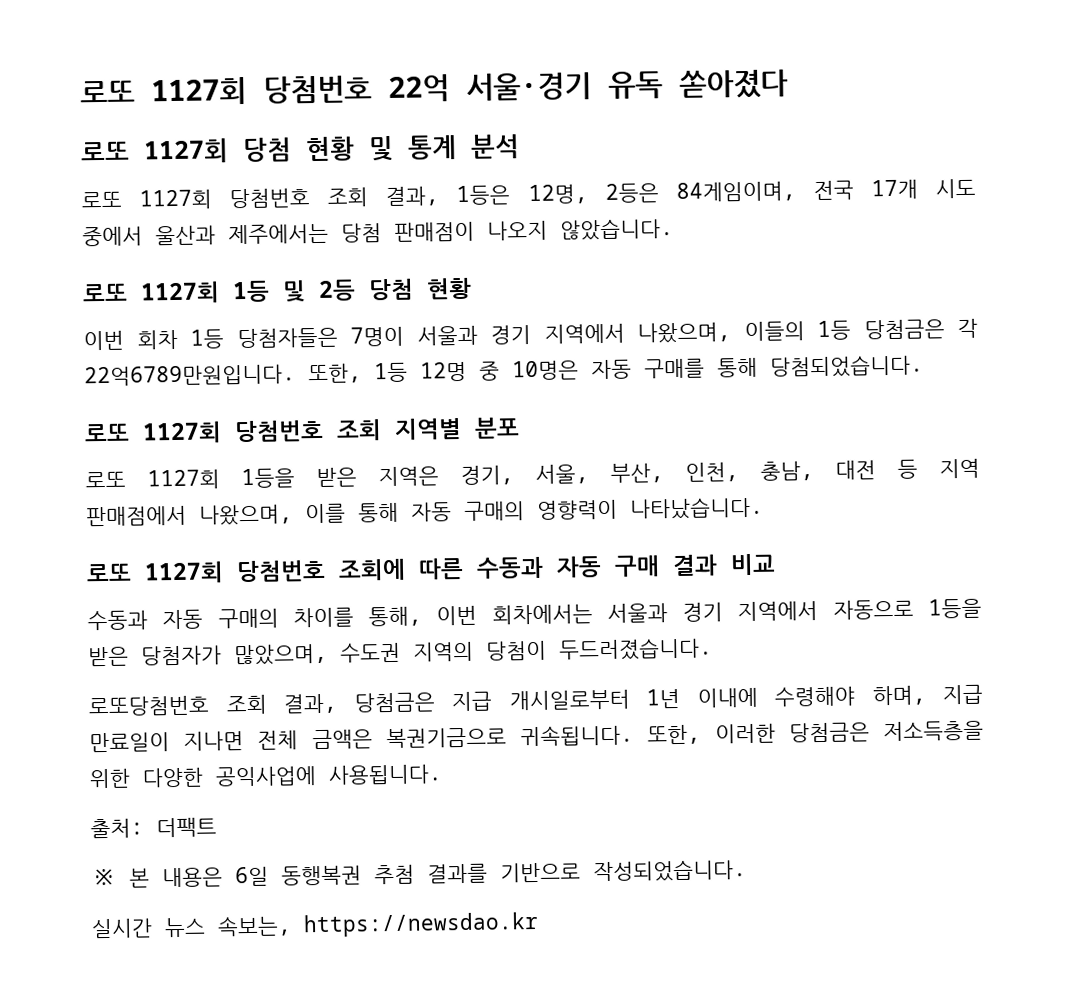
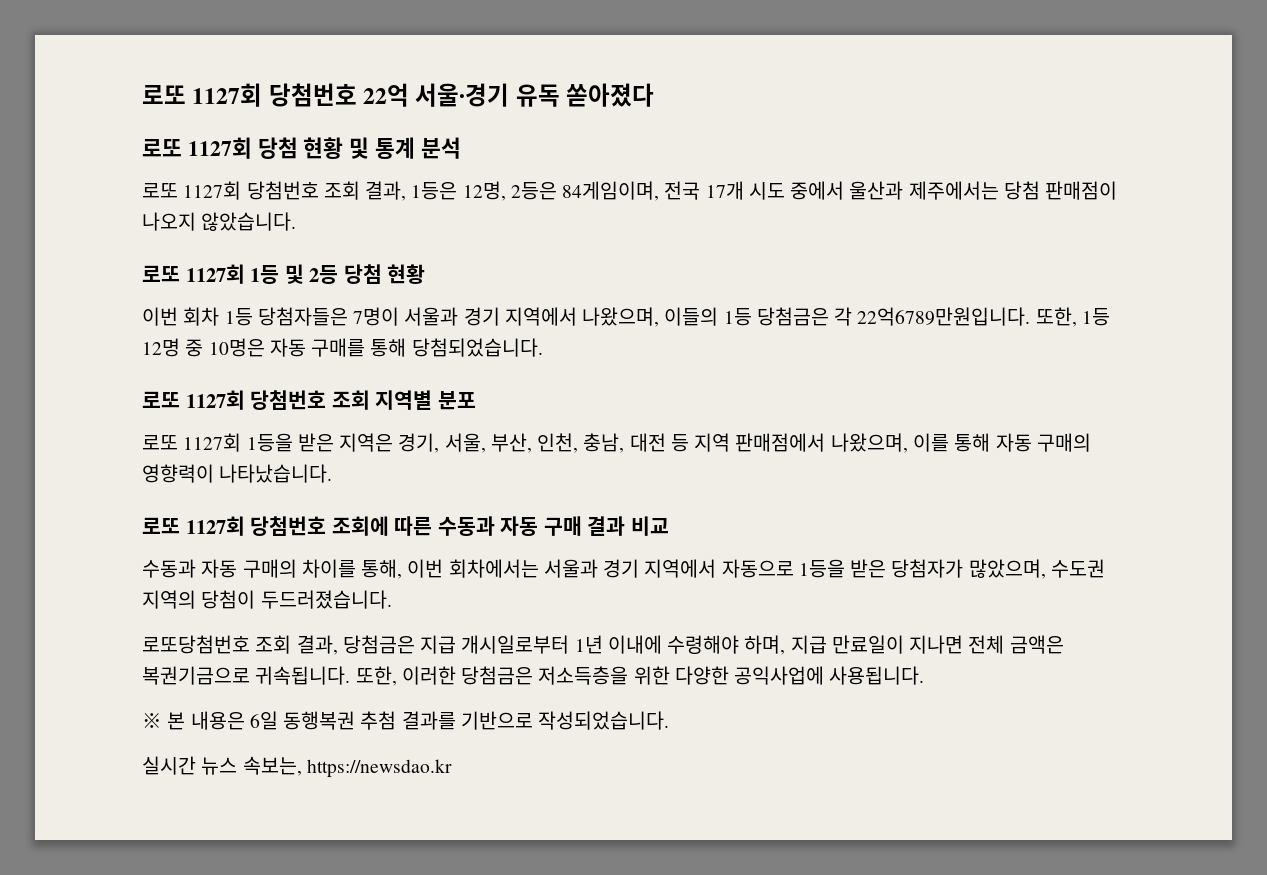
[90,817,217,839] // 출처: 더팩트 -> (925, 675) none

